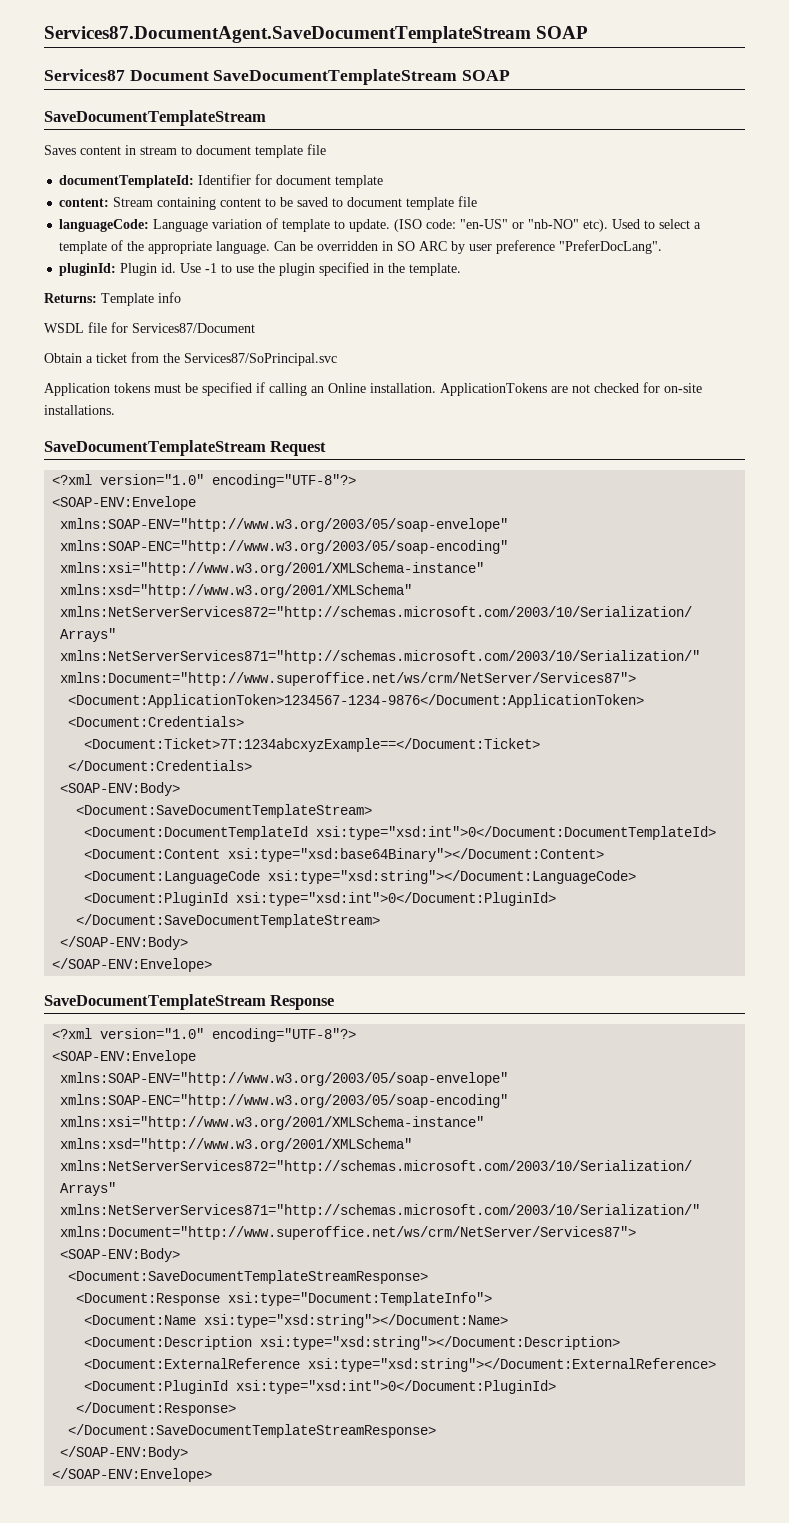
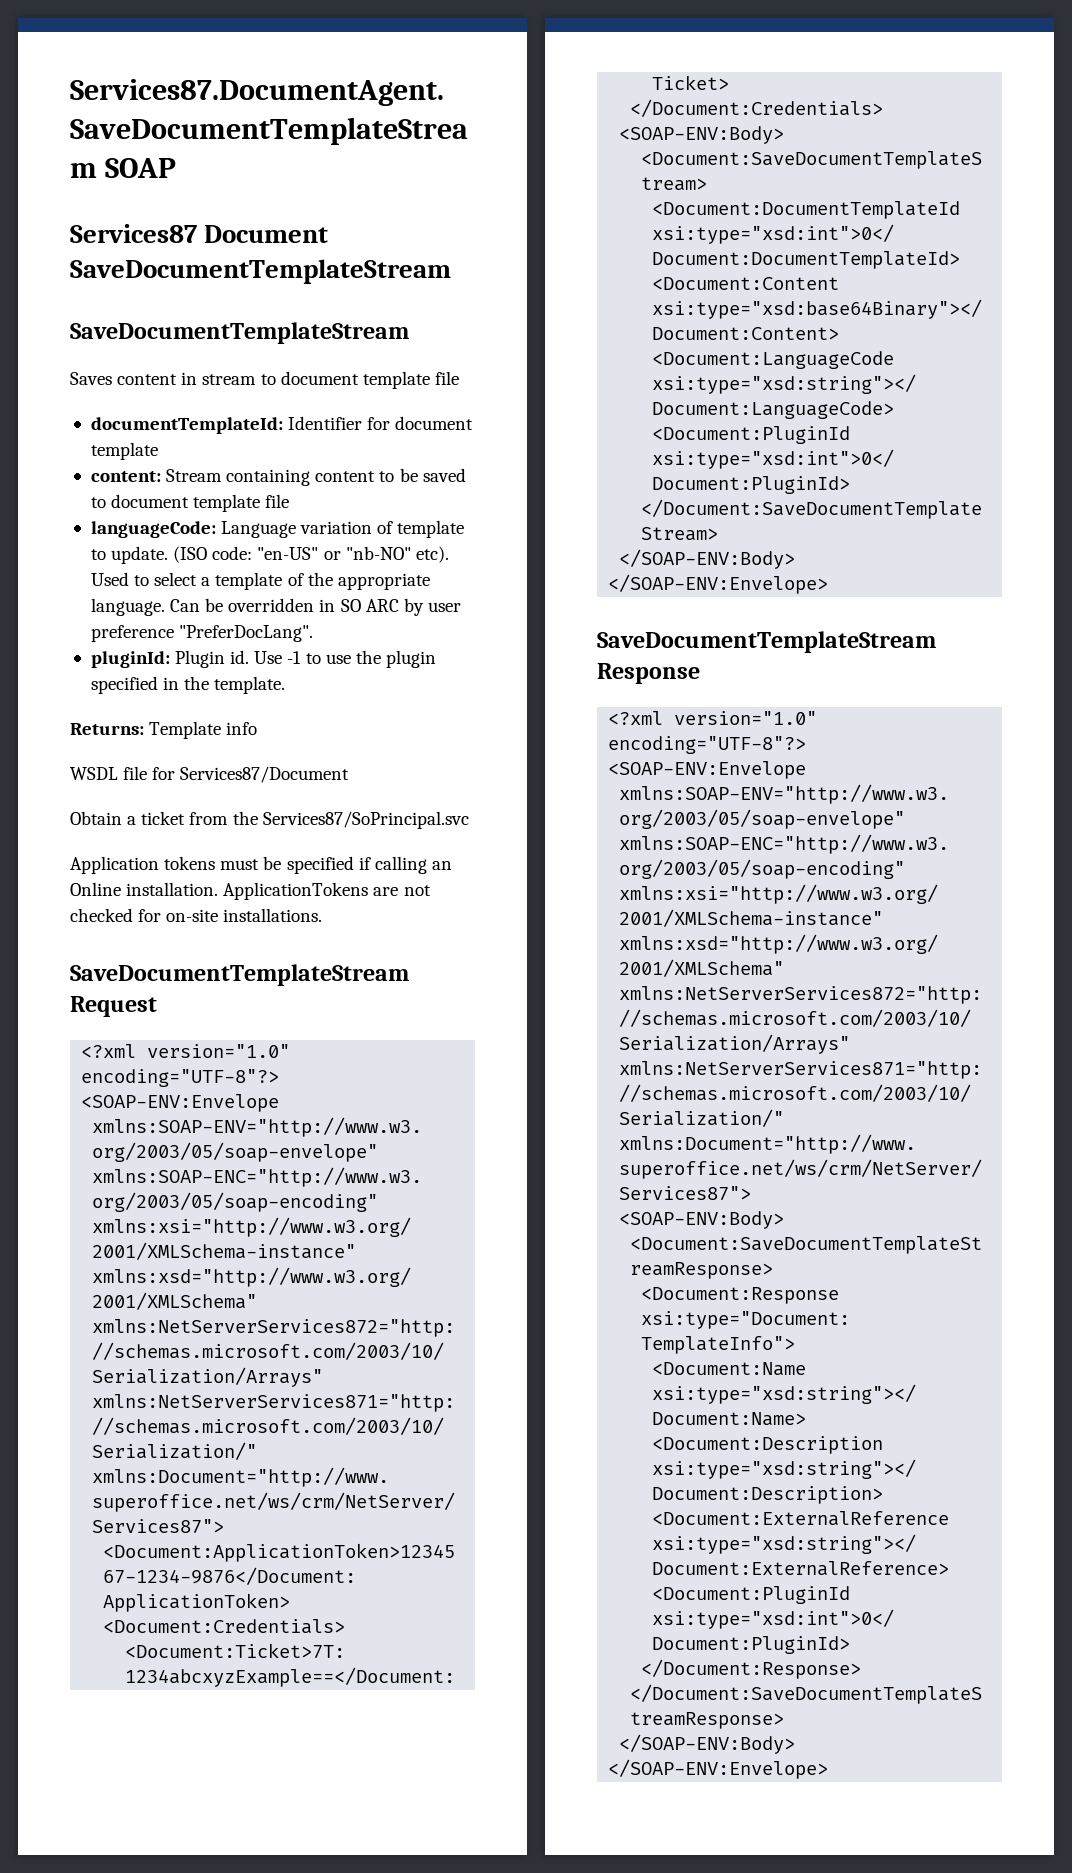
[462,70,511,81] SOAP -> (451, 271) none

